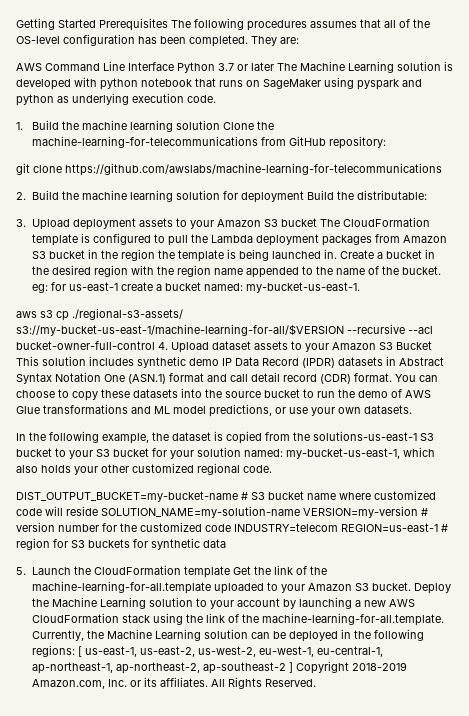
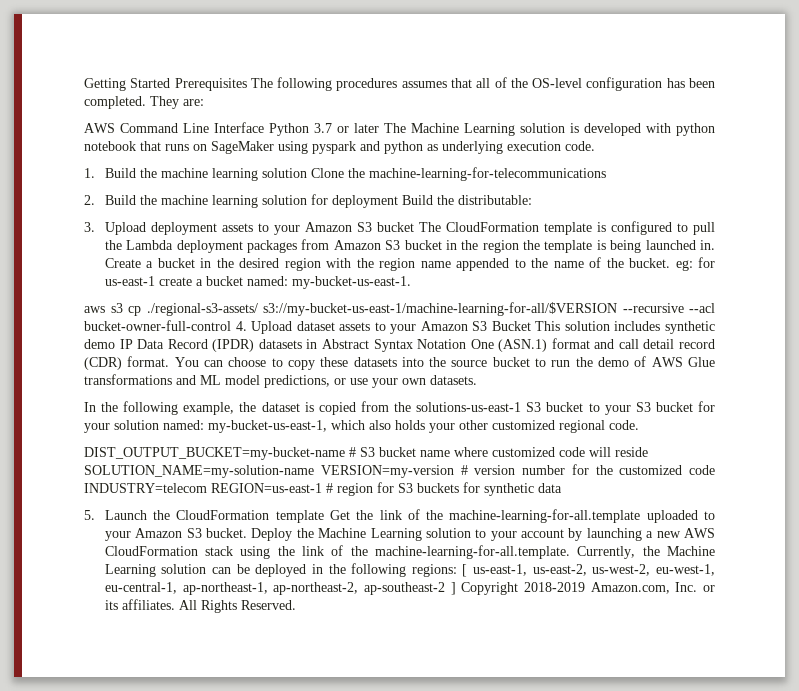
[261,136,387,149] [16,163,442,176] from GitHub repository: // git clone https://github.com/awslabs/machine-learning-for-telecommunications -> (606, 174) none

